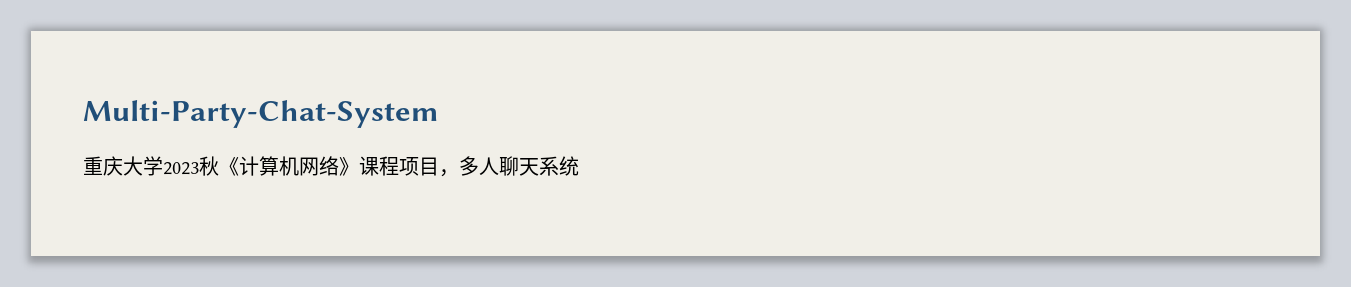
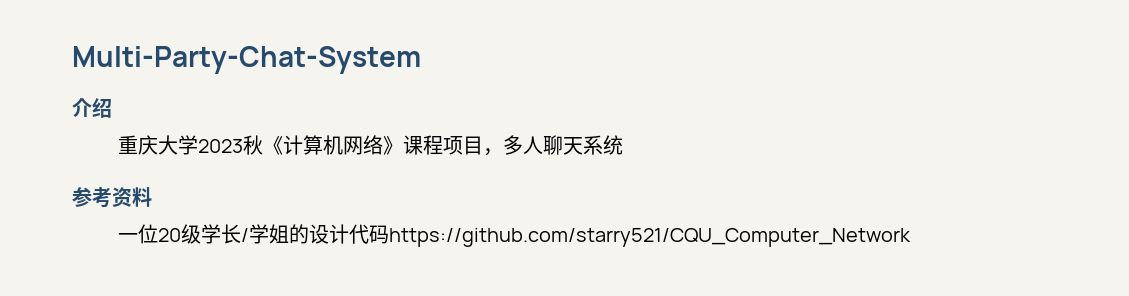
(439, 114) none -> [72,98,112,118] // 介绍
(579, 166) none -> [72,187,152,208] [118,224,912,247] // 参考资料 // 一位20级学长/学姐的设计代码https://github.com/starry521/CQU_Computer_Network

